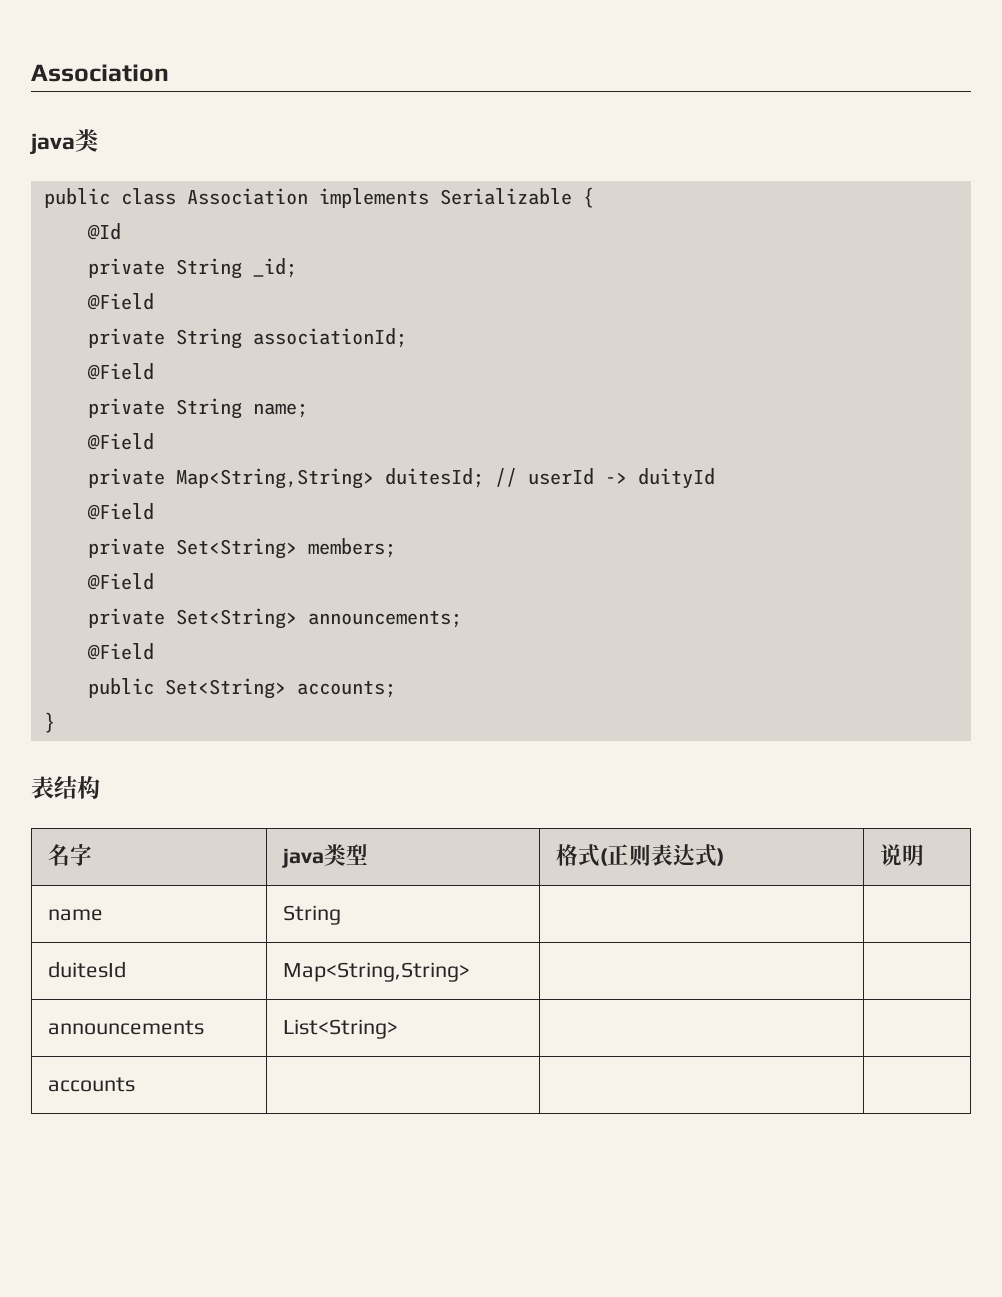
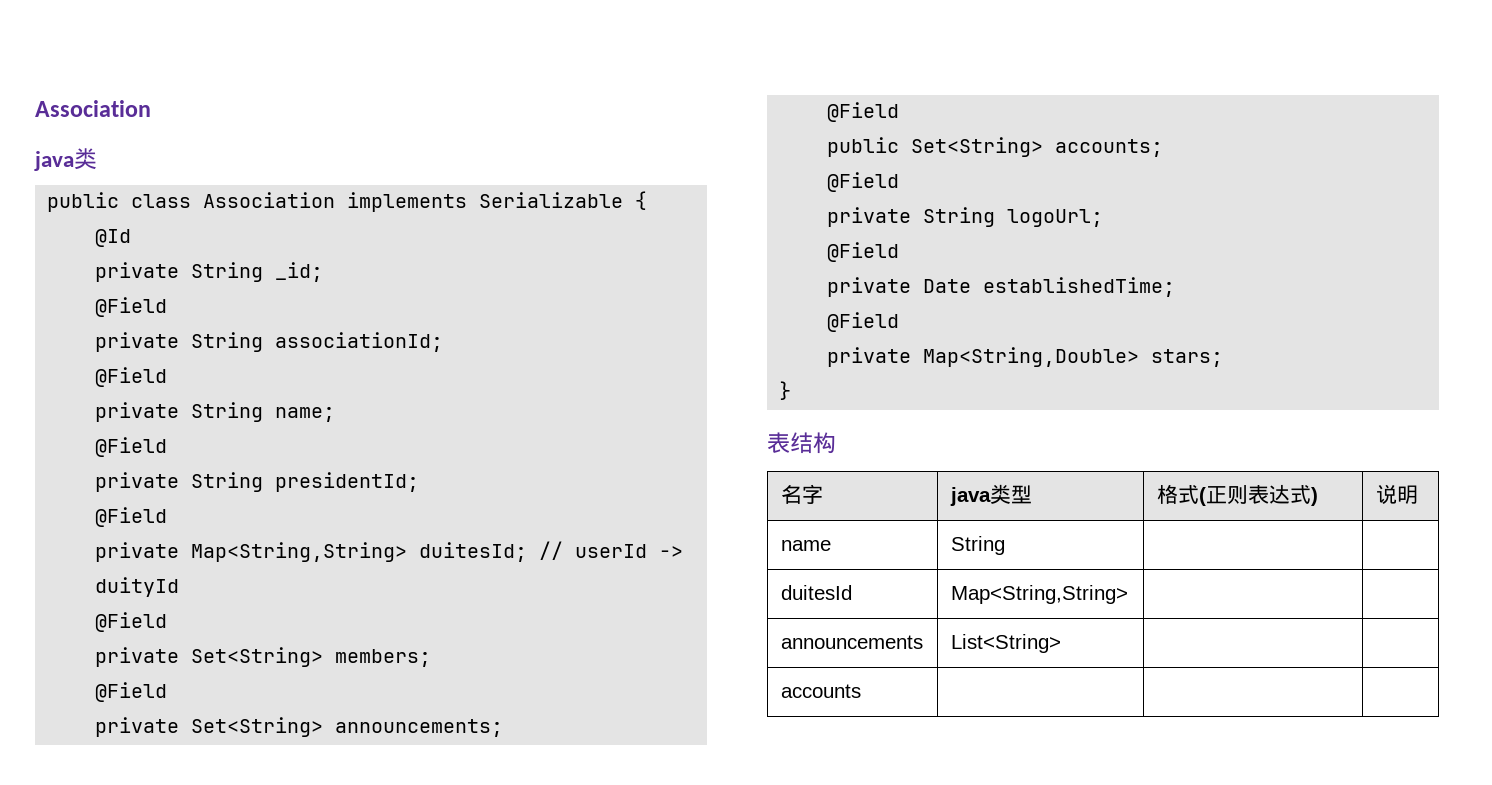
(154, 441) none -> [95,472,420,492] [95,507,168,527] // private String presidentId; // @Field
(396, 689) none -> [827,172,900,192] [827,207,1104,227] [827,242,900,262] [827,277,1176,297] [827,312,900,332] [827,347,1224,367] // @Field // private String logoUrl; // @Field // private Date establishedTime; // @Field // private Map<String,Double> stars;

